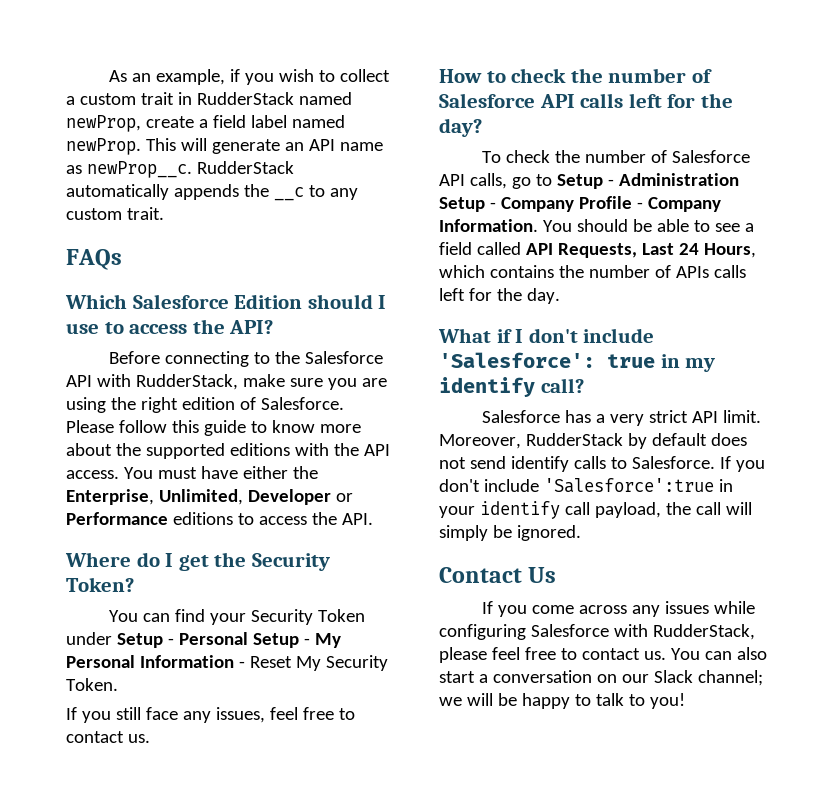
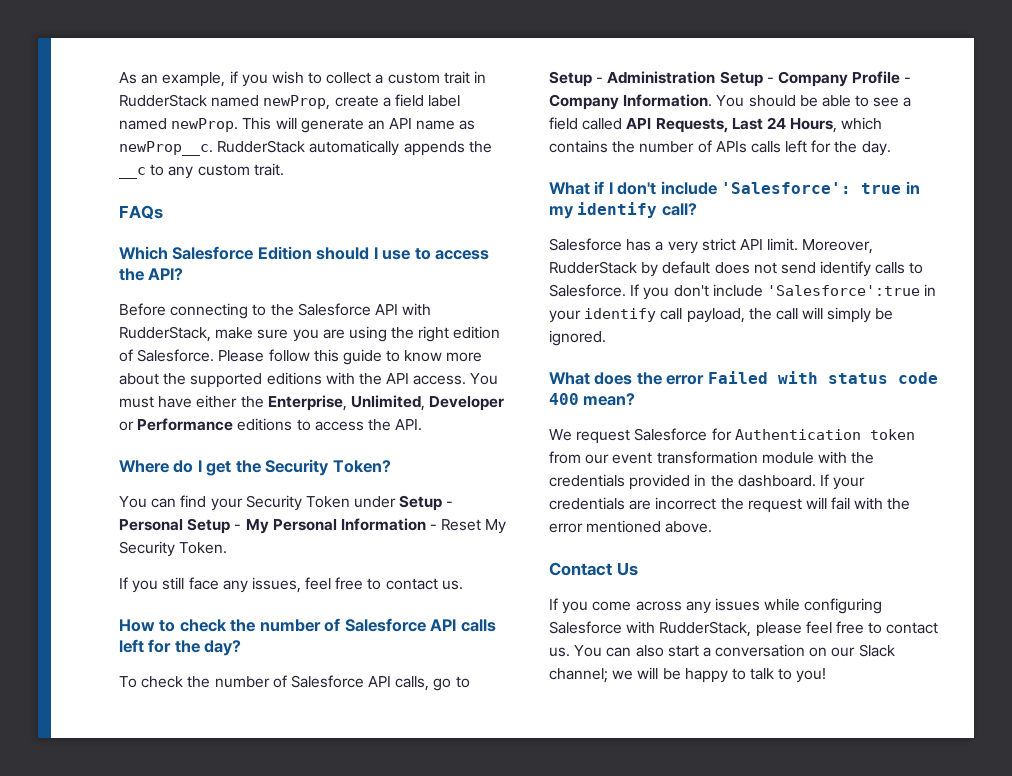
(581, 533) none -> [549,371,938,385] [549,393,636,406] [549,428,915,444] [549,451,875,464] [549,474,866,490] [549,497,911,513] [549,520,713,533] // What does the error Failed with status code 400 mean? // We request Salesforce for Authentication token from our event transformation module with the credentials provided in the dashboard. If your credentials are incorrect the request will fail with the error mentioned above.

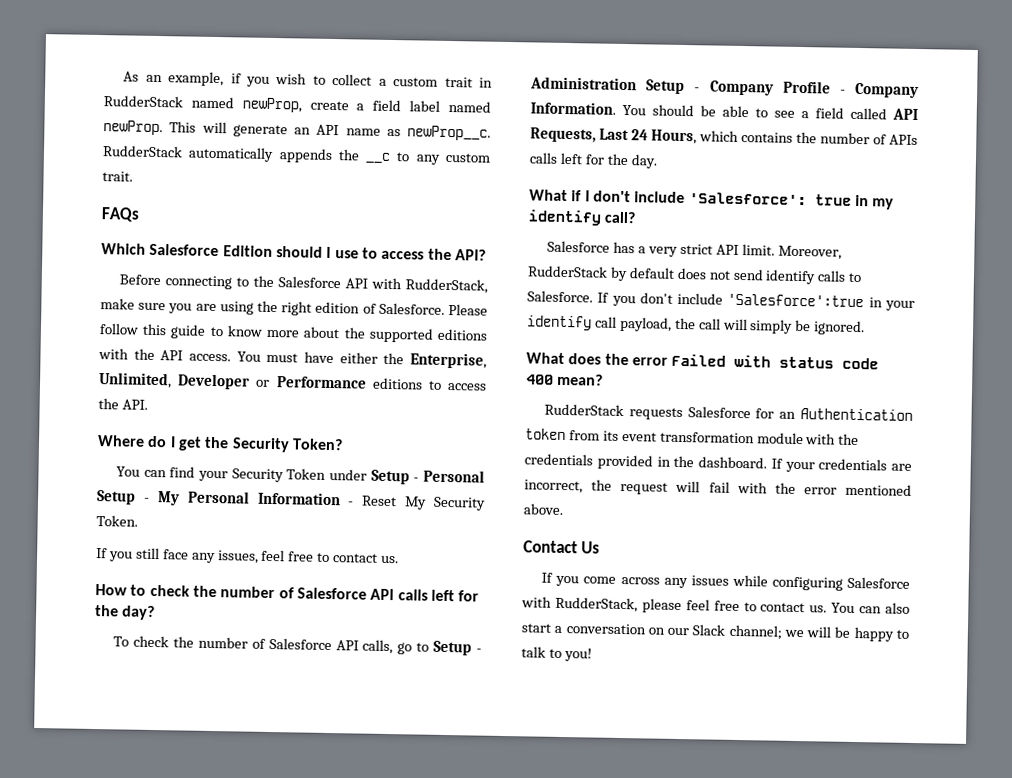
[549,429,631,444] We request -> [544,403,683,421] RudderStack requests
(732, 434) none -> [779,411,797,419] an
[585,454,610,464] our -> [602,430,619,441] its
[655,497,717,510] incorrect -> [524,479,583,494] incorrect,

